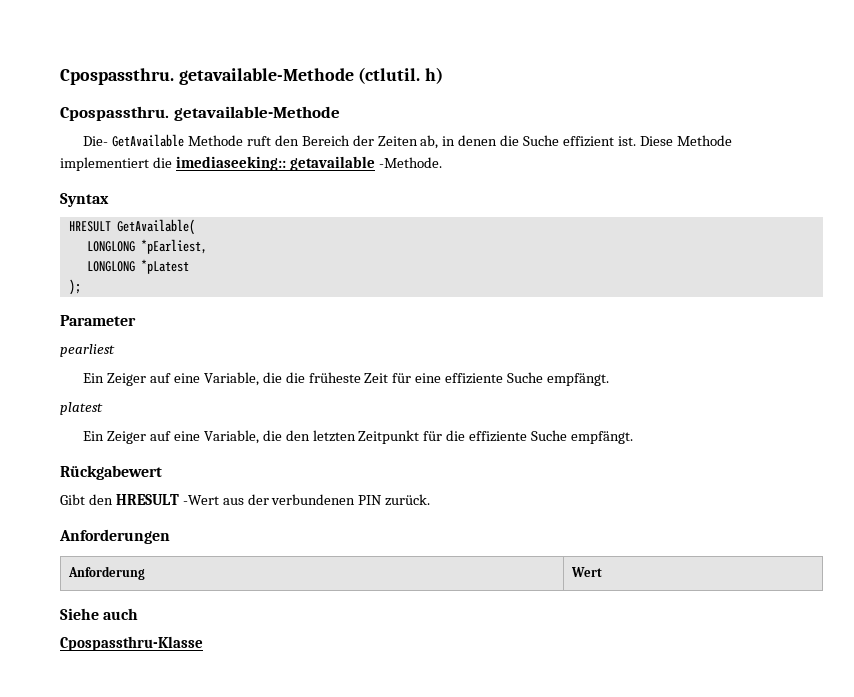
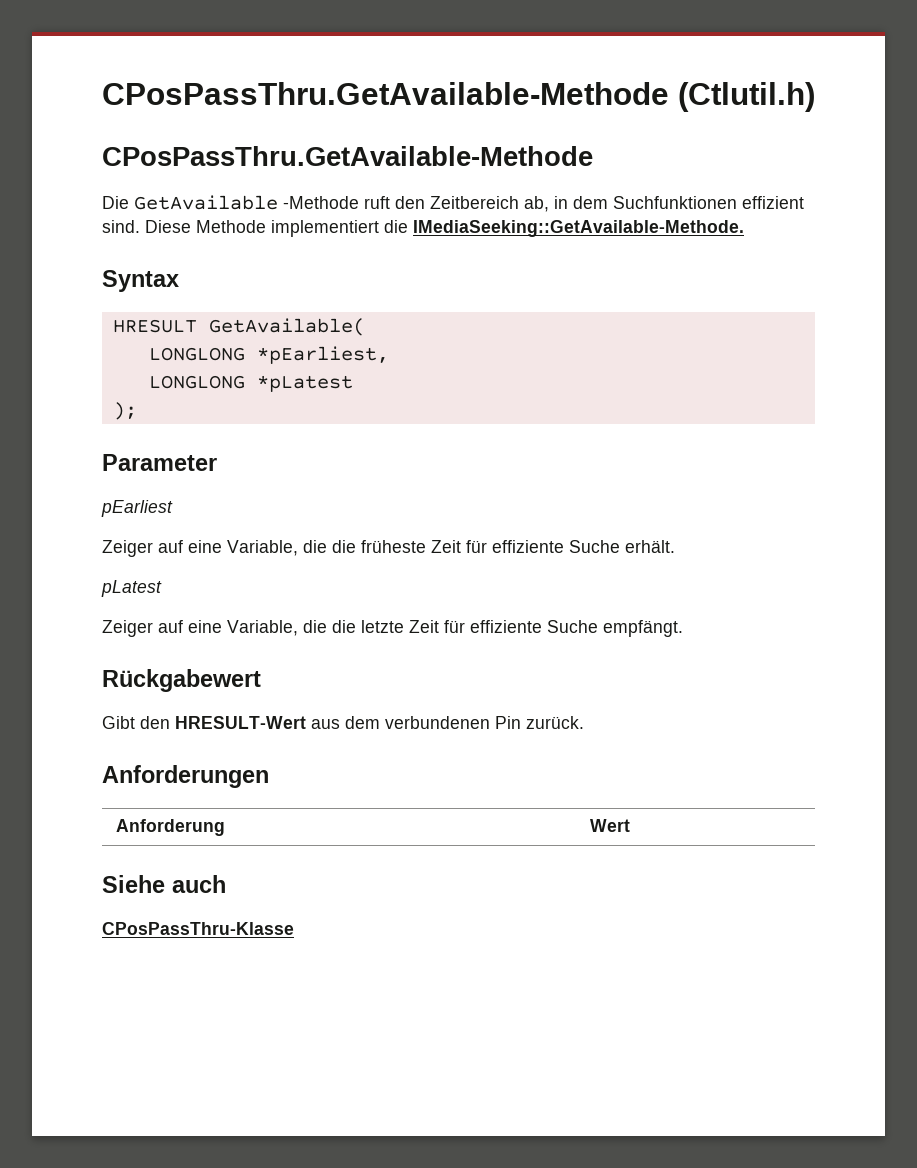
[60,67,444,85] [60,106,340,121] [83,134,636,149] Cpospassthru. getavailable-Methode (ctlutil. h) // Cpospassthru. getavailable-Methode // Die- GetAvailable Methode ruft den Bereich der Zeiten ab, in denen die Suche effizient ist. -> [102,82,815,112] [102,146,593,166] [102,195,804,212] [102,220,140,233] CPosPassThru.GetAvailable-Methode (Ctlutil.h) // CPosPassThru.GetAvailable-Methode // Die GetAvailable -Methode ruft den Zeitbereich ab, in dem Suchfunktionen effizient sind.
[175,156,442,171] imediaseeking:: getavailable -Methode. -> [413,220,744,237] IMediaSeeking::GetAvailable-Methode.
[60,344,115,357] [83,373,105,383] pearliest // Ein -> [101,500,173,517] pEarliest //
[415,372,609,386] [60,402,103,415] [83,430,466,444] eine effiziente Suche empfängt. // platest // Ein Zeiger auf eine Variable, die den letzten Zeitpunkt für die -> [492,540,675,553] [101,580,162,597] [102,620,465,637] effiziente Suche erhält. // pLatest // Zeiger auf eine Variable, die die letzte Zeit für
[115,494,383,505] HRESULT -Wert aus der verbundenen PIN -> [175,716,521,729] HRESULT-Wert aus dem verbundenen Pin
[60,636,203,651] Cpospassthru-Klasse -> [102,922,294,935] CPosPassThru-Klasse

